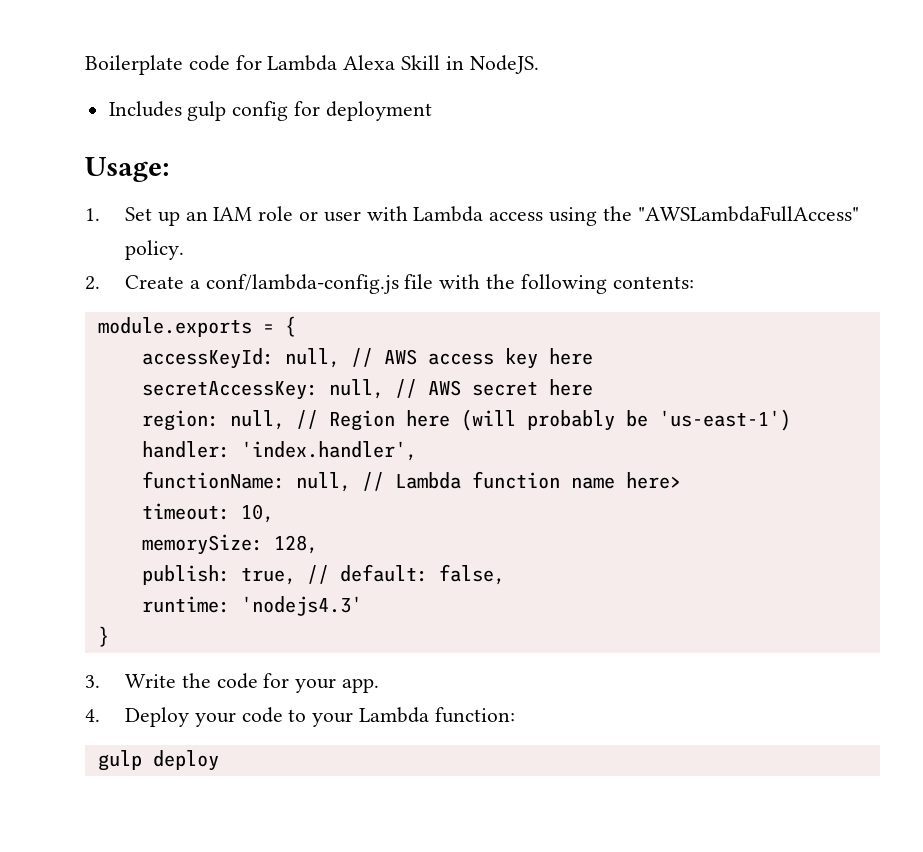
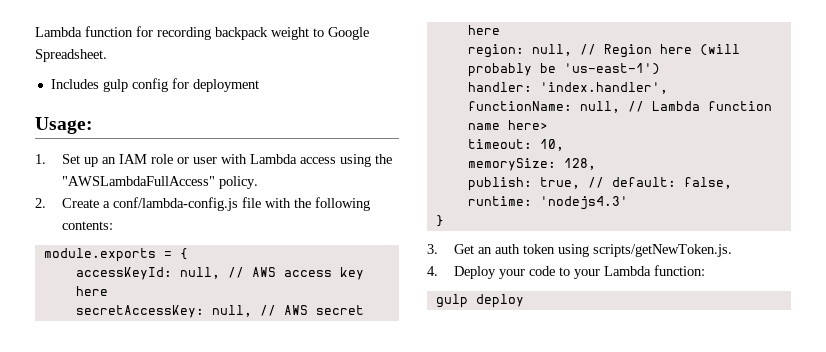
[85,55,539,75] Boilerplate code for Lambda Alexa Skill in NodeJS. -> [35,26,369,40] [35,49,107,62] Lambda function for recording backpack weight to Google Spreadsheet.
[124,673,379,693] Write the code for your app. -> [454,244,733,257] Get an auth token using scripts/getNewToken.js.

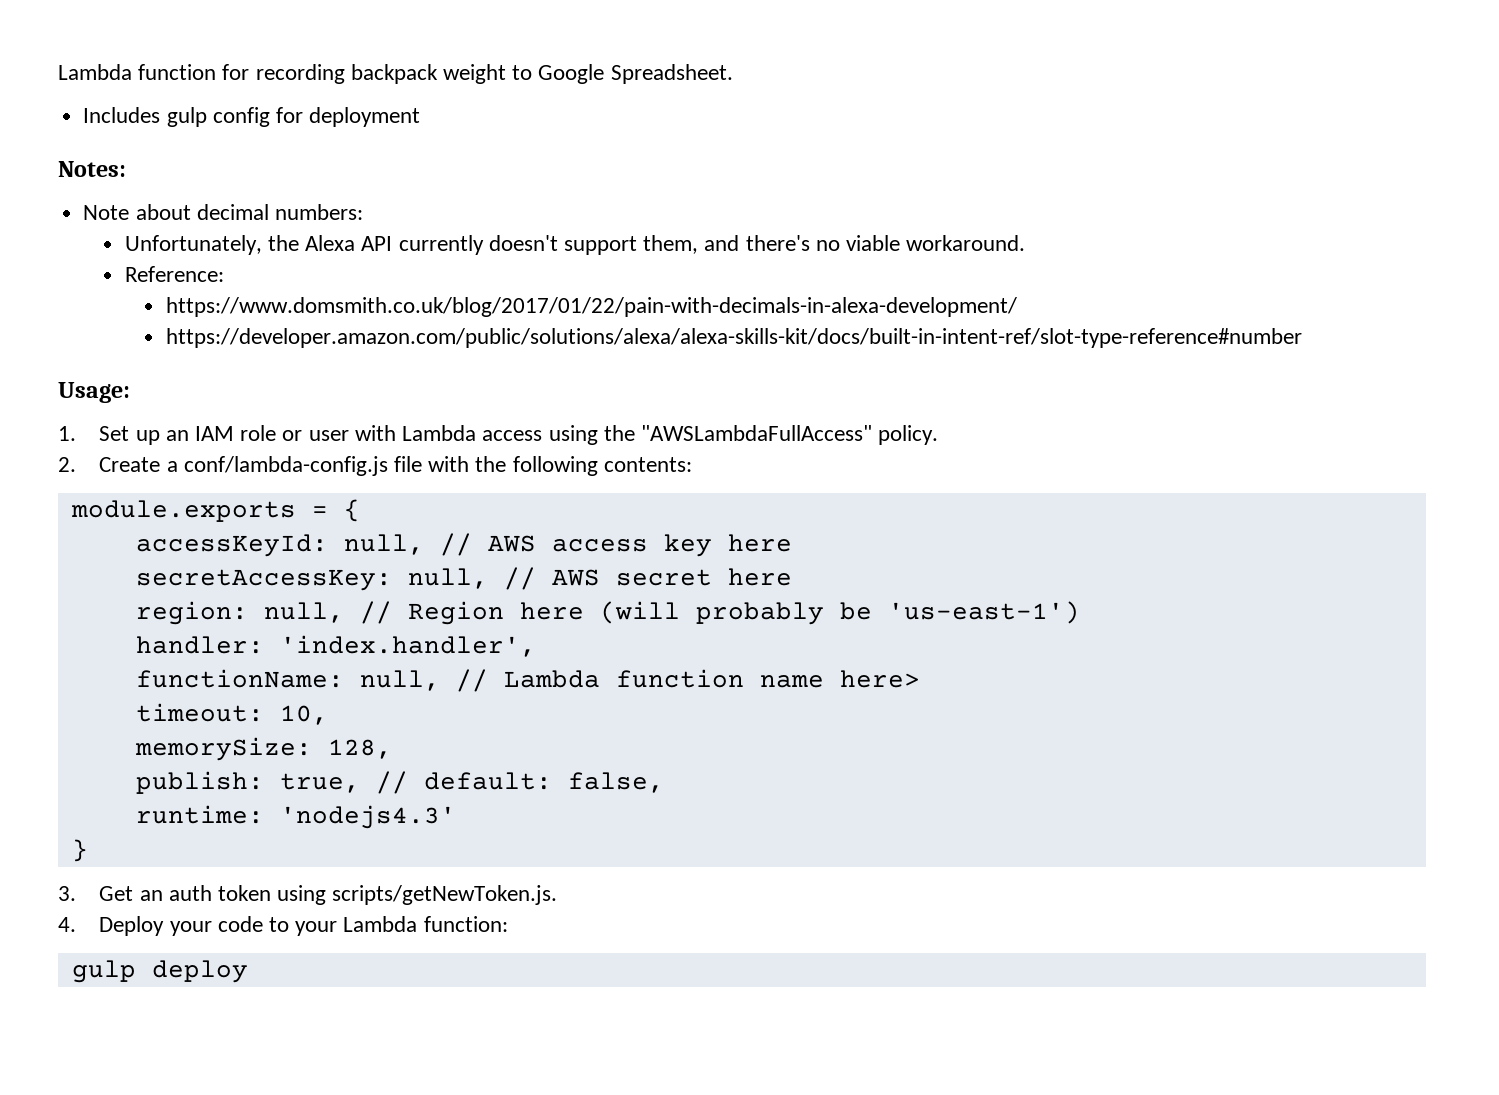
(259, 85) none -> [58,161,126,177] [83,204,363,220] [124,235,1026,255] [124,266,224,282] [166,297,1018,317] [166,328,1303,348] // Notes: // Note about decimal numbers: // Unfortunately, the Alexa API currently doesn't support them, and there's no viable workaround. // Reference: // https://www.domsmith.co.uk/blog/2017/01/22/pain-with-decimals-in-alexa-development/ // https://developer.amazon.com/public/solutions/alexa/alexa-skills-kit/docs/built-in-intent-ref/slot-type-reference#number

